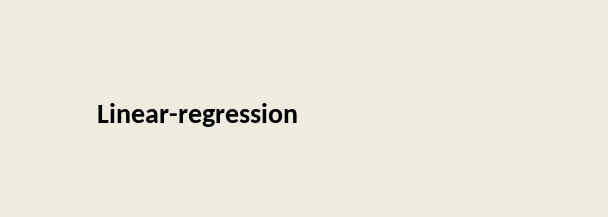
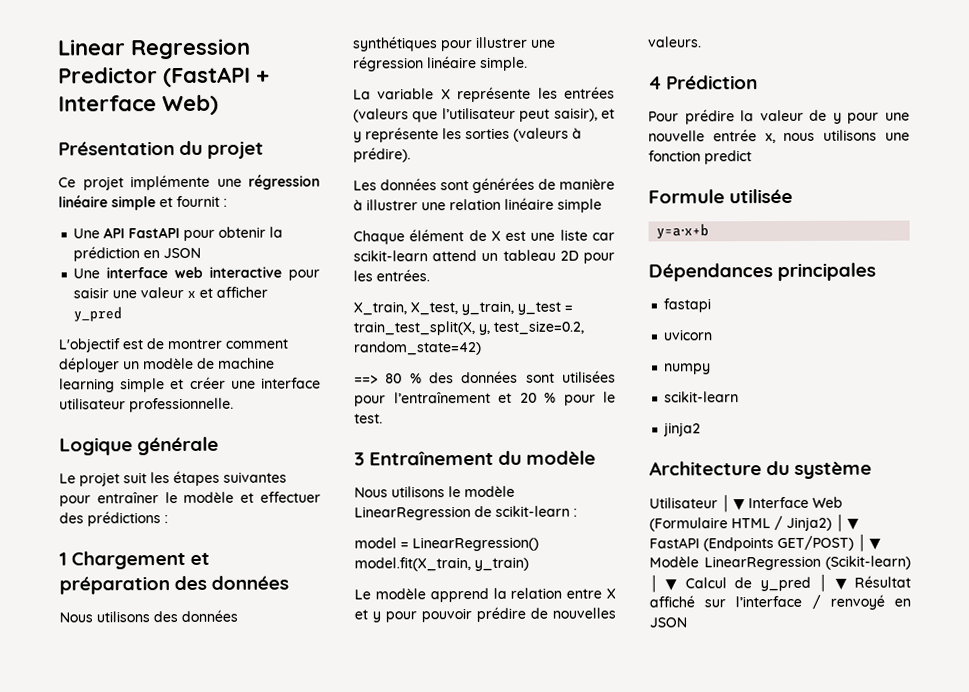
[97,103,298,127] Linear-regression -> [57,38,251,60] [58,66,270,88] [58,94,219,116] [58,140,265,159] [58,174,320,191] [58,195,227,211] [73,226,284,241] [73,246,202,262] [73,266,320,281] [73,286,269,299] [73,306,123,322] [58,338,289,353] [59,357,275,373] [59,376,321,393] [59,397,234,413] [59,436,220,456] [59,470,287,487] [59,491,321,507] [59,511,168,527] [59,550,211,570] [59,575,290,595] [59,609,238,623] [352,36,556,52] [353,56,528,72] [353,86,615,103] [353,107,615,123] [353,127,582,143] [353,147,411,163] [353,177,615,194] [353,197,602,213] [353,229,615,245] [353,249,615,264] [353,269,430,282] [353,300,573,316] [353,320,584,336] [353,341,482,356] [354,370,616,384] [354,391,616,407] [354,413,383,424] [354,450,597,466] [354,485,515,498] [354,505,577,521] [354,536,539,552] [354,556,529,572] [354,587,616,603] [354,606,616,623] [647,36,702,48] [648,75,759,90] [648,109,910,125] [648,129,910,144] [648,150,752,165] [648,188,794,204] [656,223,710,239] [648,262,877,282] [663,298,712,313] [663,329,713,341] [664,363,712,375] [664,391,740,403] [663,422,702,437] [649,460,873,479] [649,494,843,513] [649,513,859,532] [649,533,881,552] [649,555,911,571] [649,573,911,593] [649,594,911,610] [649,617,687,628] Linear Regression Predictor (FastAPI + Interface Web) // Présentation du projet // Ce projet implémente une régression linéaire simple et fournit : // Une API FastAPI pour obtenir la prédiction en JSON // Une interface web interactive pour saisir une valeur x et afficher y_pred // L'objectif est de montrer comment déployer un modèle de machine learning simple et créer une interface utilisateur professionnelle. // Logique générale // Le projet suit les étapes suivantes pour entraîner le modèle et effectuer des prédictions : // 1 Chargement et préparation des données // Nous utilisons des données synthétiques pour illustrer une régression linéaire simple. // La variable X représente les entrées (valeurs que l’utilisateur peut saisir), et y représente les sorties (valeurs à prédire). // Les données sont générées de manière à illustrer une relation linéaire simple // Chaque élément de X est une liste car scikit-learn attend un tableau 2D pour les entrées. // X_train, X_test, y_train, y_test = train_test_split(X, y, test_size=0.2, random_state=42) // ==> 80 % des données sont utilisées pour l’entraînement et 20 % pour le test. // 3 Entraînement du modèle // Nous utilisons le modèle LinearRegression de scikit-learn : // model = LinearRegression() model.fit(X_train, y_train) // Le modèle apprend la relation entre X et y pour pouvoir prédire de nouvelles valeurs. // 4 Prédiction // Pour prédire la valeur de y pour une nouvelle entrée x, nous utilisons une fonction predict // Formule utilisée // y=a⋅x+b // Dépendances principales // fastapi // uvicorn // numpy // scikit-learn // jinja2 // Architecture du système // Utilisateur │ ▼ Interface Web (Formulaire HTML / Jinja2) │ ▼ FastAPI (Endpoints GET/POST) │ ▼ Modèle LinearRegression (Scikit-learn) │ ▼ Calcul de y_pred │ ▼ Résultat affiché sur l’interface / renvoyé en JSON

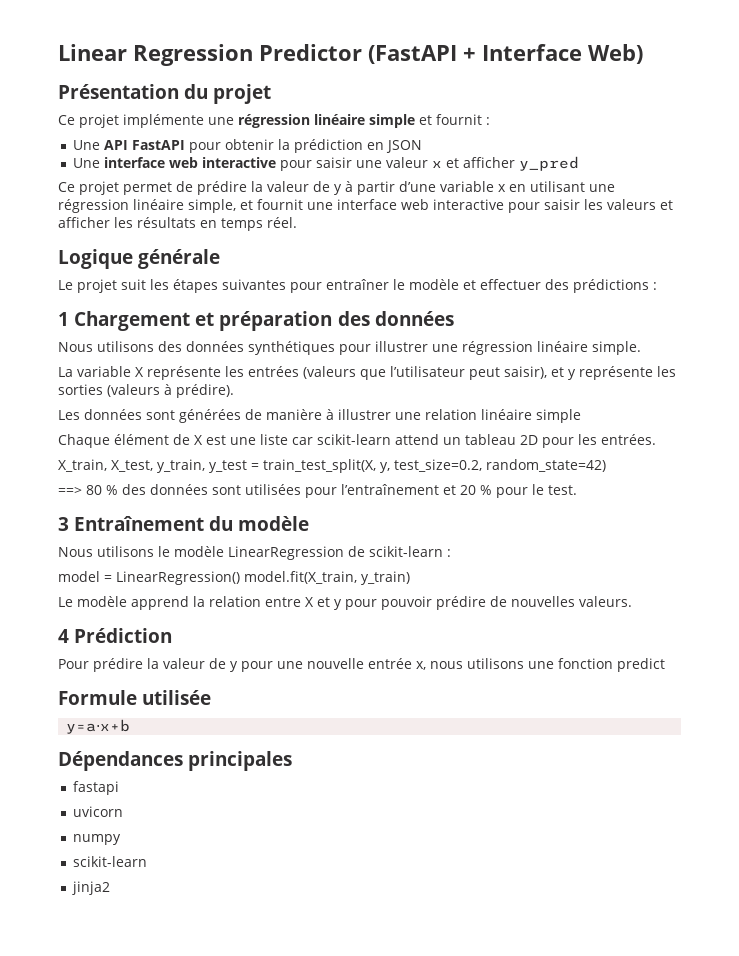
[58,338,289,353] [59,357,275,373] [59,376,321,393] [59,397,234,413] L'objectif est de montrer comment déployer un modèle de machine learning simple et créer une interface utilisateur professionnelle. -> [58,181,615,195] [58,199,673,213] [58,217,297,231] Ce projet permet de prédire la valeur de y à partir d’une variable x en utilisant une régression linéaire simple, et fournit une interface web interactive pour saisir les valeurs et afficher les résultats en temps réel.
[649,460,873,479] [649,494,843,513] [649,513,859,532] [649,533,881,552] [649,555,911,571] [649,573,911,593] [649,594,911,610] [649,617,687,628] // Architecture du système // Utilisateur │ ▼ Interface Web (Formulaire HTML / Jinja2) │ ▼ FastAPI (Endpoints GET/POST) │ ▼ Modèle LinearRegression (Scikit-learn) │ ▼ Calcul de y_pred │ ▼ Résultat affiché sur l’interface / renvoyé en JSON -> (111, 888) none

